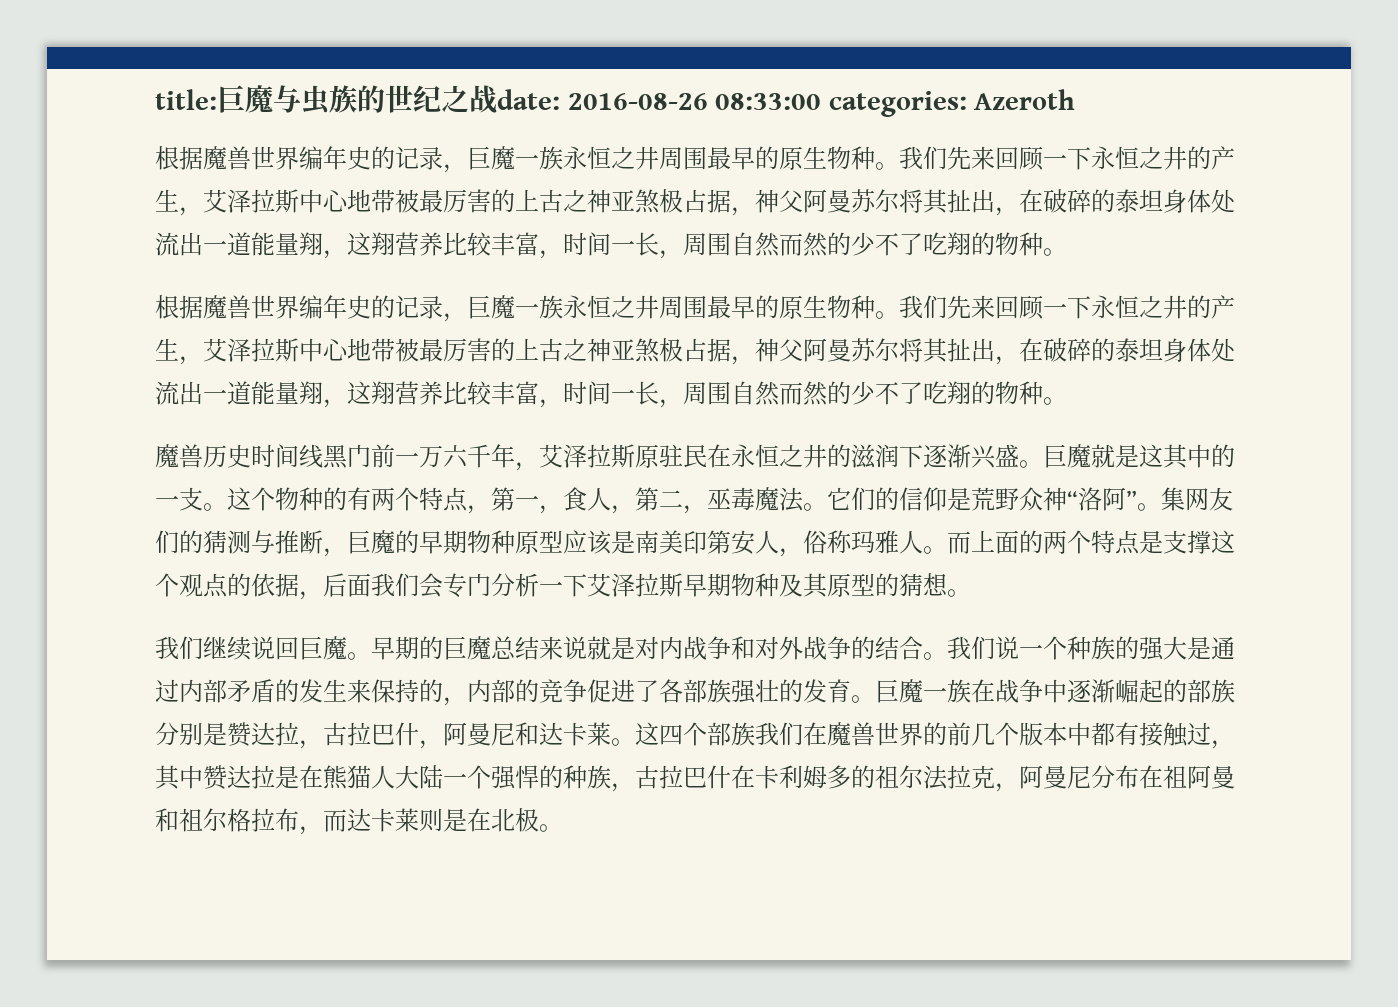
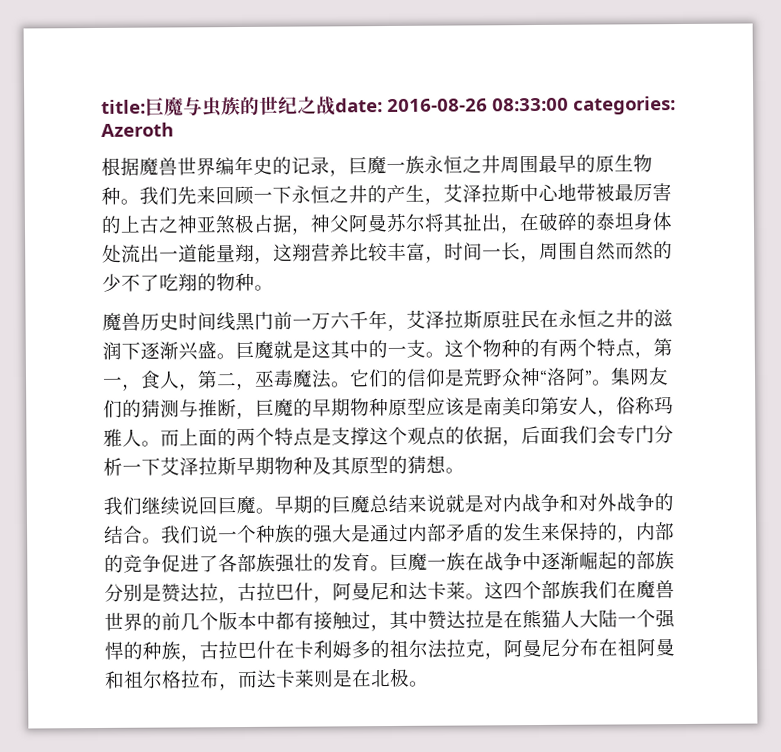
[155,295,1235,322] [155,338,1235,365] [155,381,1067,408] // 根据魔兽世界编年史的记录，巨魔一族永恒之井周围最早的原生物种。我们先来回顾一下永恒之井的产生，艾泽拉斯中心地带被最厉害的上古之神亚煞极占据，神父阿曼苏尔将其扯出，在破碎的泰坦身体处流出一道能量翔，这翔营养比较丰富，时间一长，周围自然而然的少不了吃翔的物种。 -> (274, 287) none

